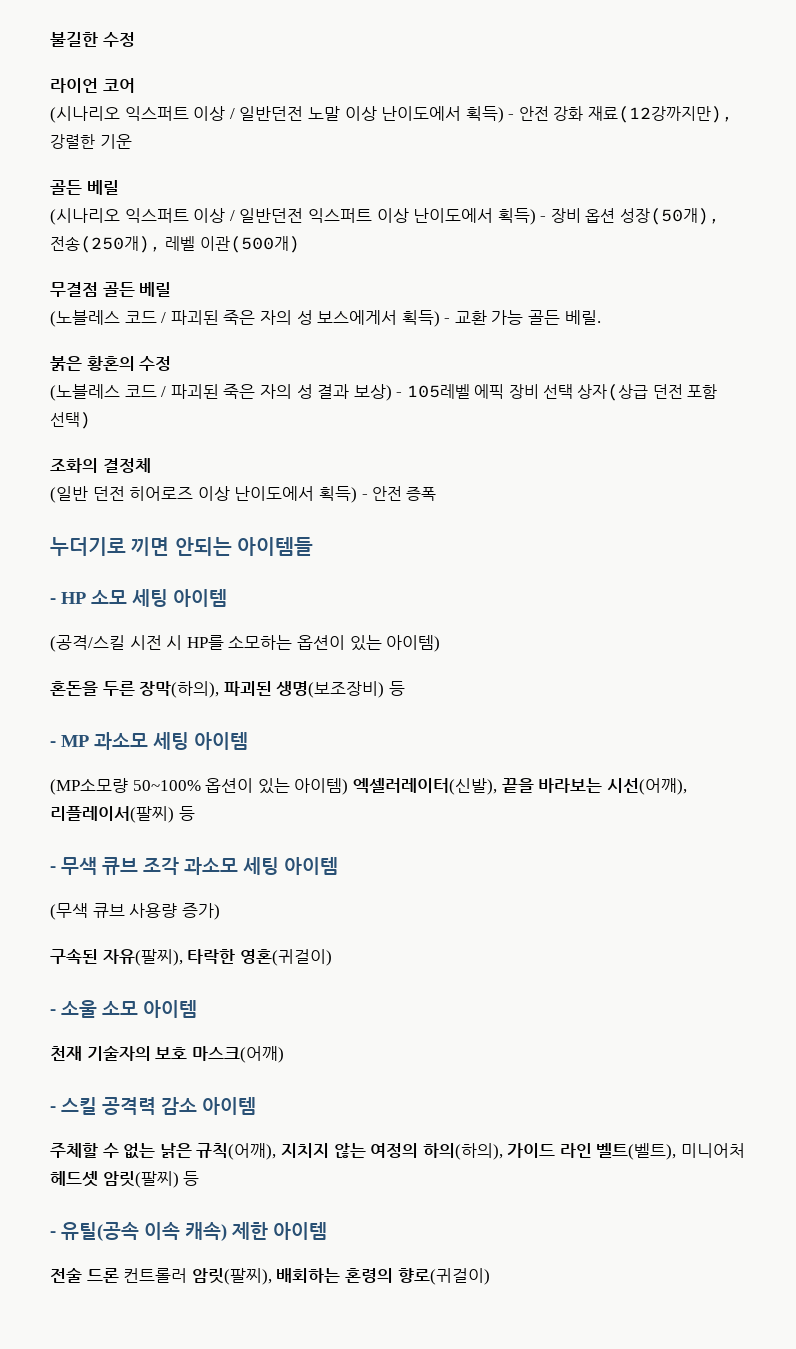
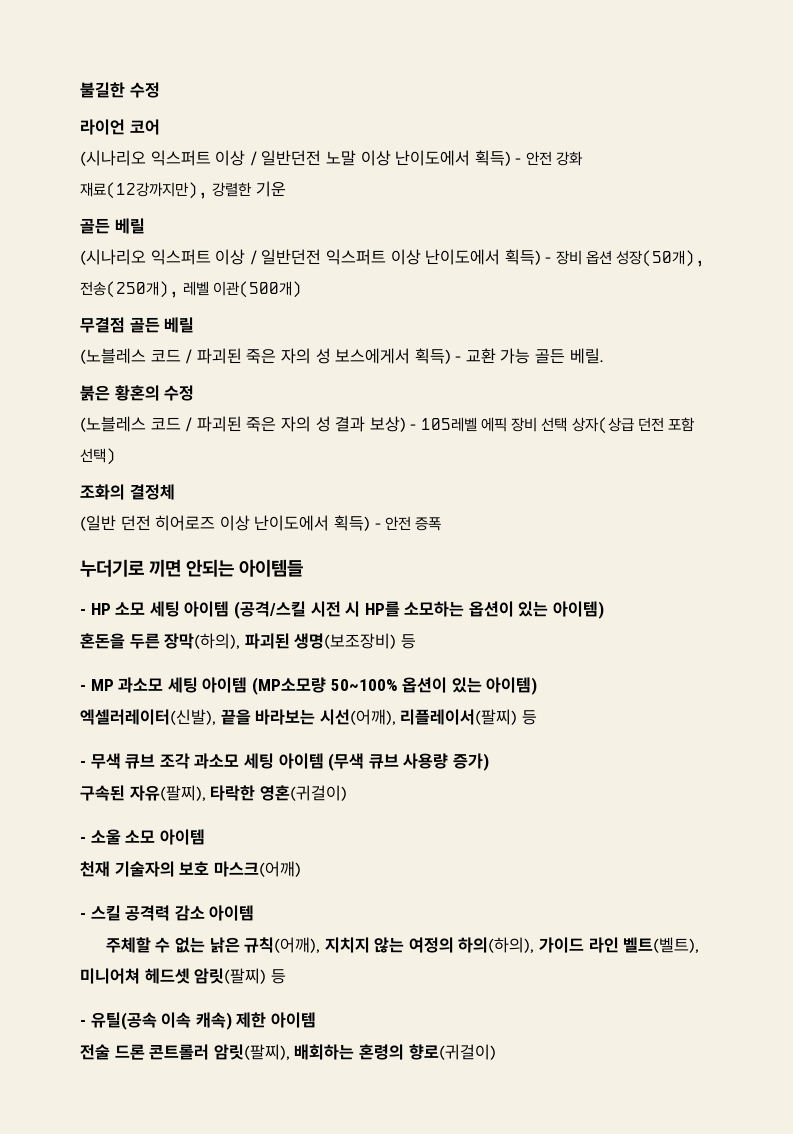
(227, 598) // -> (230, 609) none
(248, 741) // -> (248, 685) none
(349, 786) none -> (538, 686) //
(338, 866) // -> (324, 761) none
[681,1143,746,1158] 미니어처 -> [80,968,140,984] 미니어쳐
[123,1268,188,1283] 컨트롤러 -> [149,1044,210,1060] 콘트롤러

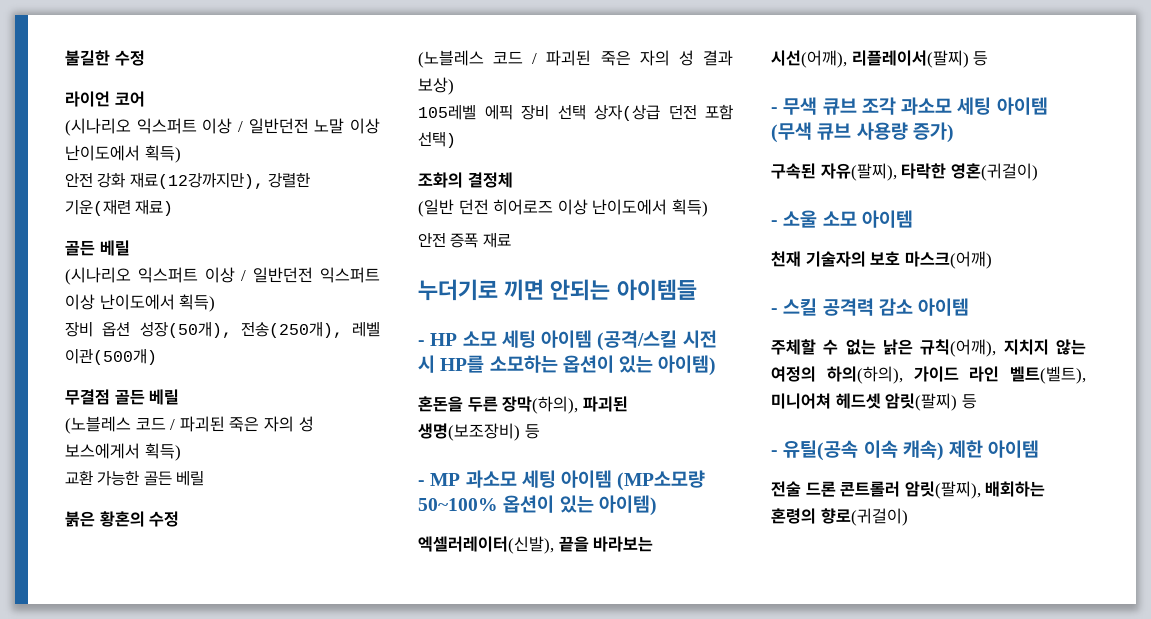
[515,158,522,164] - -> (181, 154) //
[255,181,286,197] 기운 -> [65,199,174,216] 기운(재련 재료)
[545,257,552,263] - -> (216, 303) //
[455,348,603,364] - 교환 가능 골든 베릴. -> [65,470,205,486] // 교환 가능한 골든 베릴
[410,424,417,430] - -> (454, 86) //
[374,523,381,529] - -> (708, 208) //
(442, 524) none -> [482,232,511,248] 재료

